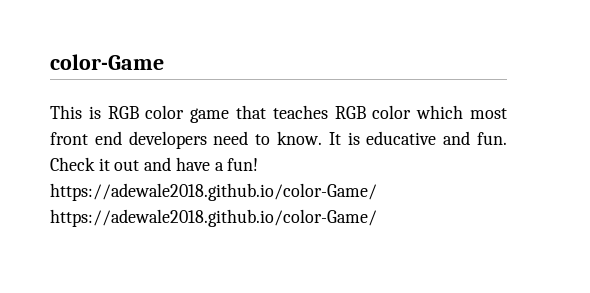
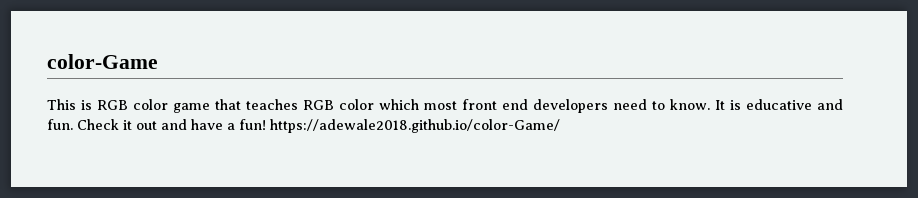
[50,209,377,227] https://adewale2018.github.io/color-Game/ -> (560, 126) none

